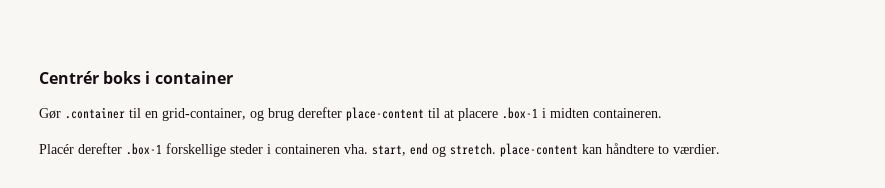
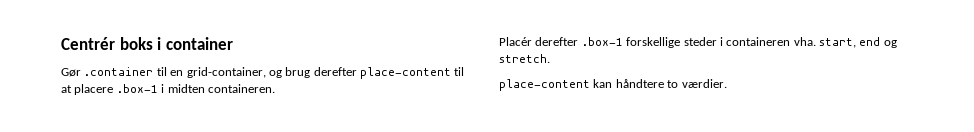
(496, 149) none -> (550, 58) //

